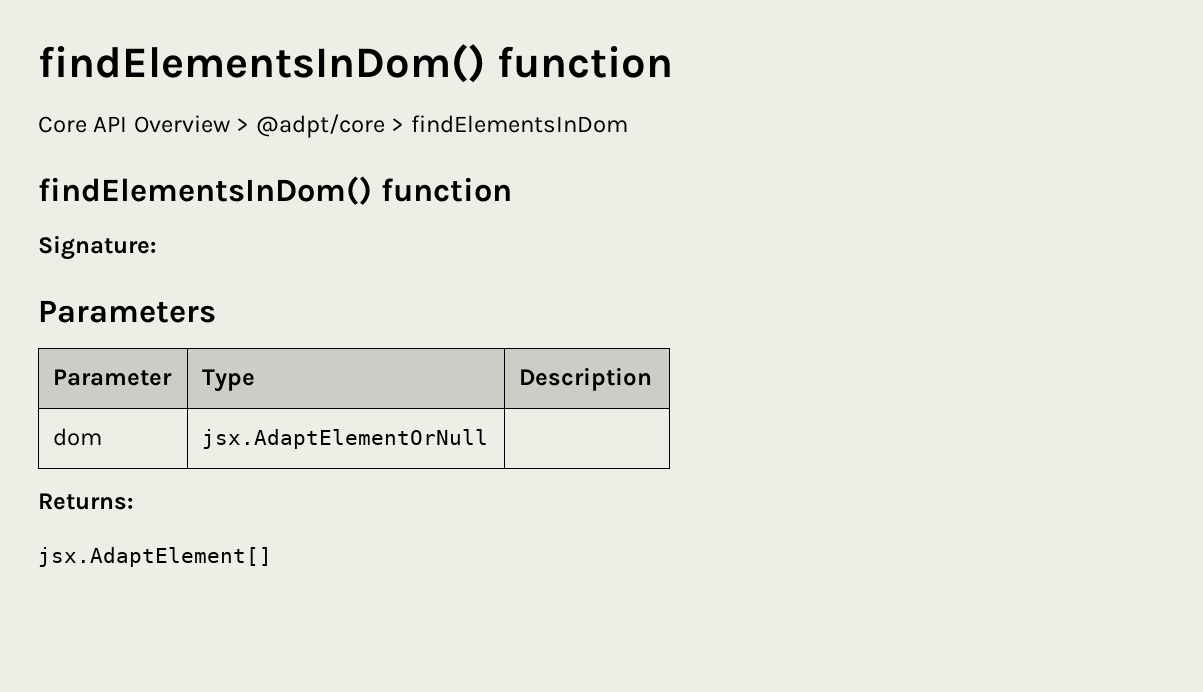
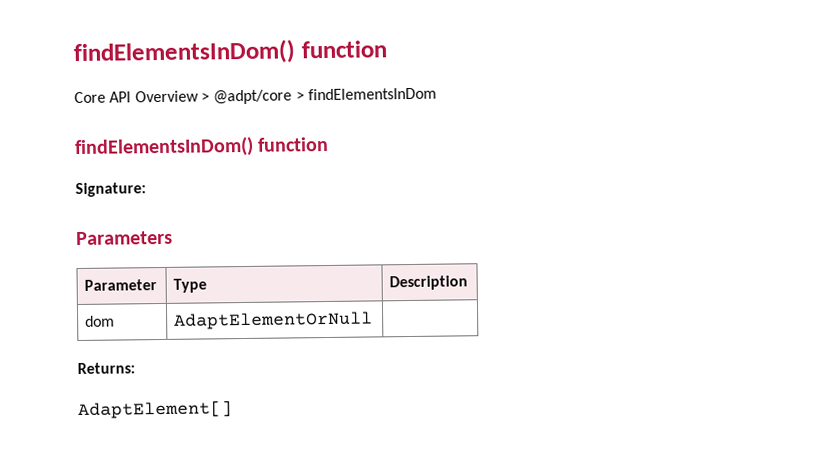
[202,429,489,449] jsx.AdaptElementOrNull -> [174,311,374,330] AdaptElementOrNull
[38,547,272,567] jsx.AdaptElement[] -> [78,400,233,420] AdaptElement[]

